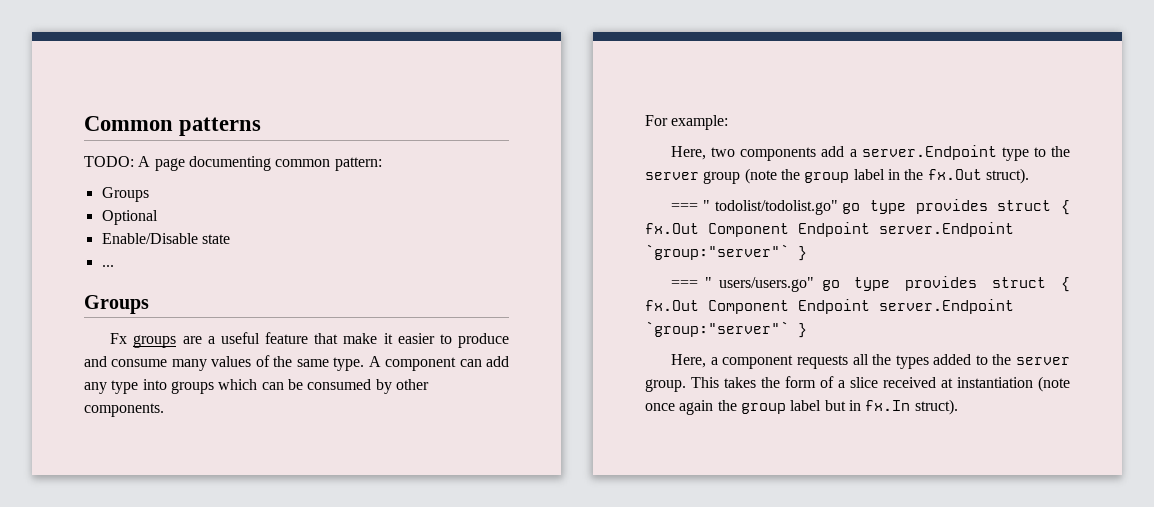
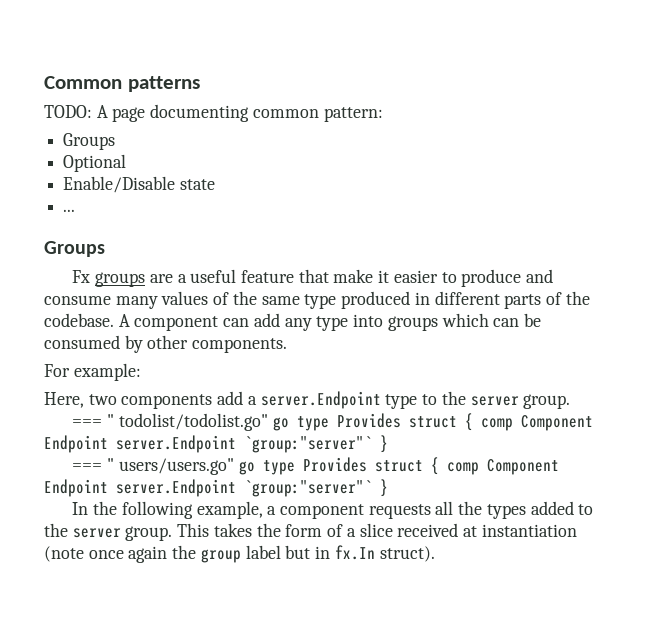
[333,357,365,371] type. -> [304,291,590,309] [44,313,114,327] type produced in different parts of the codebase.
[703,168,1029,184] group (note the group label in the fx.Out struct). -> [523,394,571,409] group.
[915,199,1070,215] [645,223,699,234] provides struct { fx.Out -> [336,413,513,431] Provides struct { comp
[905,276,1070,292] [645,299,1014,314] [645,321,807,338] [671,354,707,368] provides struct { fx.Out Component Endpoint server.Endpoint `group:"server"` } // Here, -> [302,457,559,475] [44,479,388,497] [72,501,263,519] Provides struct { comp Component Endpoint server.Endpoint `group:"server"` } // In the following example,

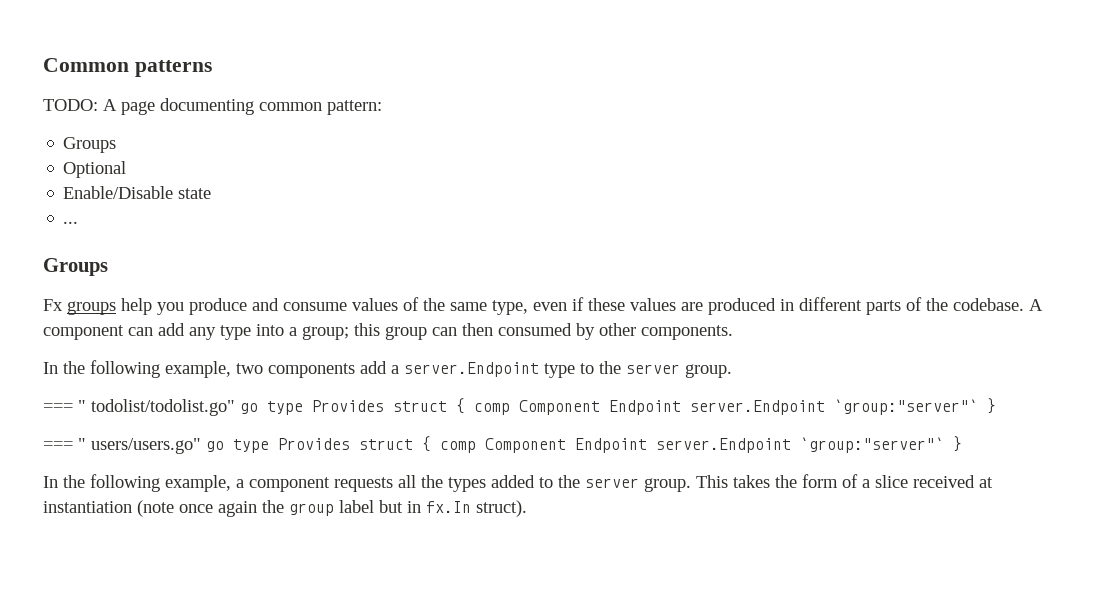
[149,269,457,283] are a useful feature that make it easier to -> [121,298,184,315] help you
[115,296,158,309] many -> (347, 306) none
[304,294,337,309] type -> [492,297,703,315] type, even if these values are
[387,313,541,331] groups which can be -> [289,323,493,340] a group; this group can then
[44,363,141,381] [44,392,84,408] For example: // Here, -> [43,360,231,378] In the following example,

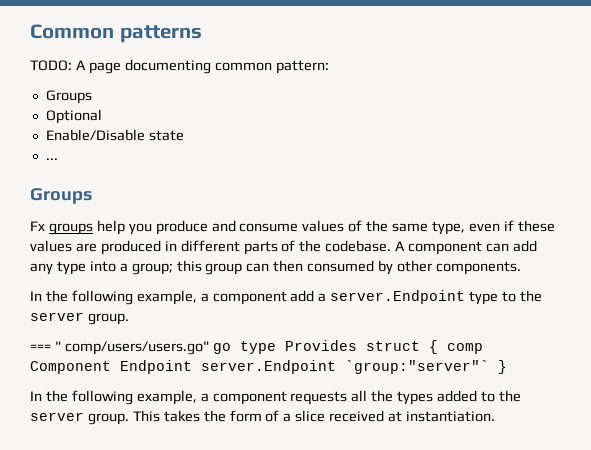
[236,363,355,378] two components -> [200,291,287,305] a component
[91,398,996,416] [43,438,201,454] todolist/todolist.go" go type Provides struct { comp Component Endpoint server.Endpoint `group:"server"` } // === " users/users.go" -> [64,341,209,355] comp/users/users.go"
[43,500,527,517] instantiation (note once again the group label but in fx.In struct). -> [406,411,496,422] instantiation.

